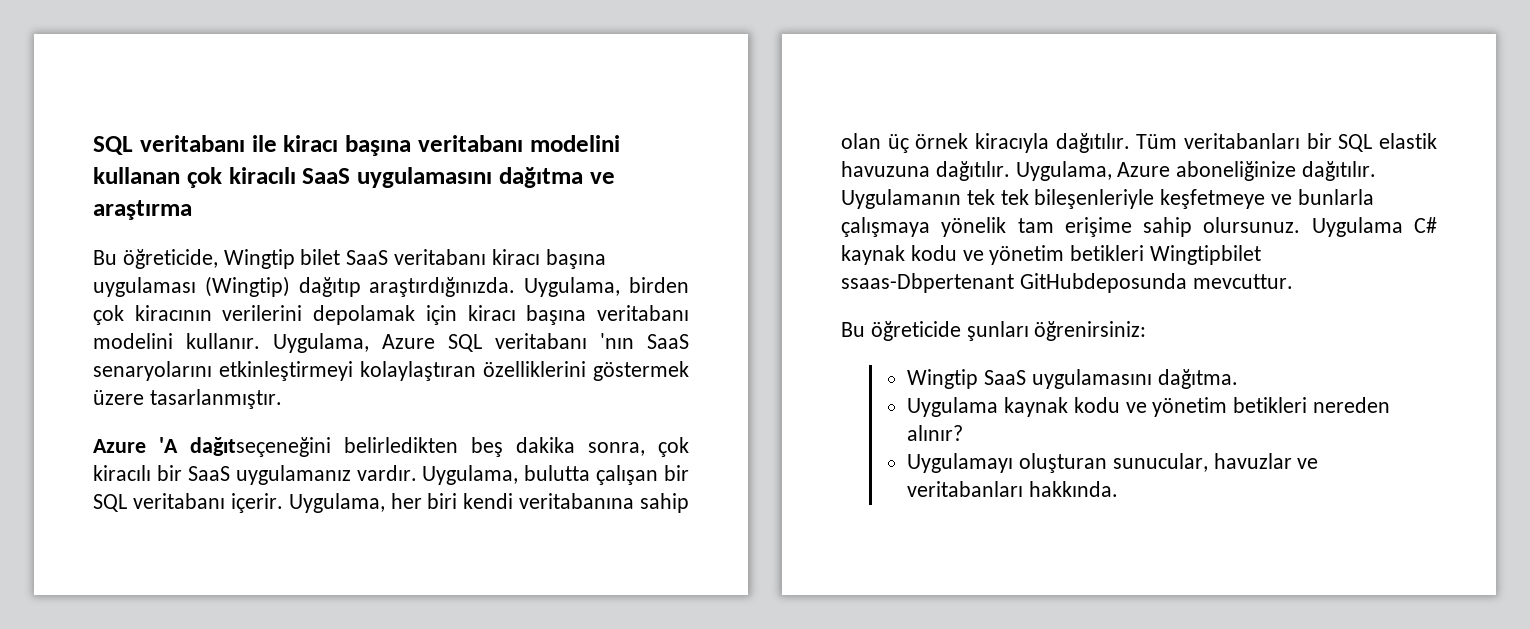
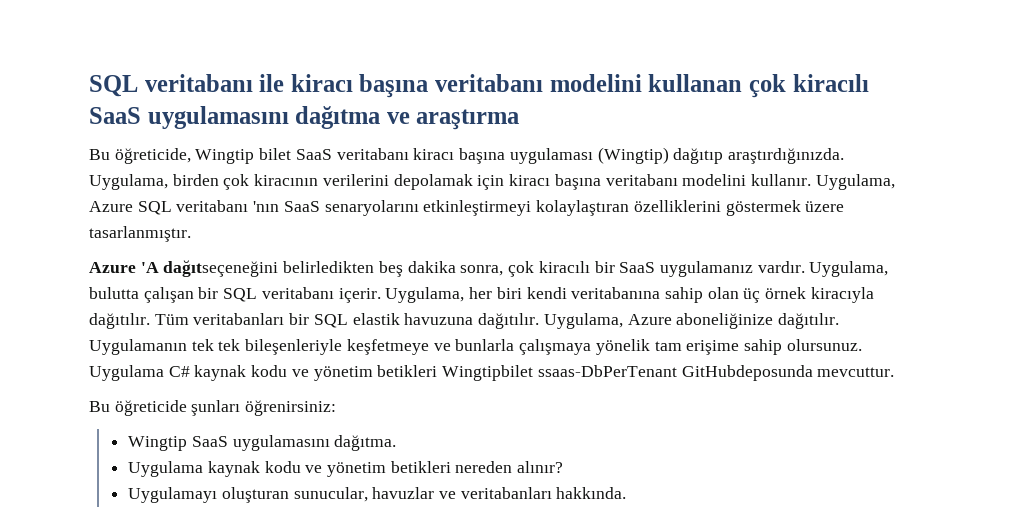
[841,273,1014,293] ssaas-Dbpertenant -> [537,365,677,377] ssaas-DbPerTenant

